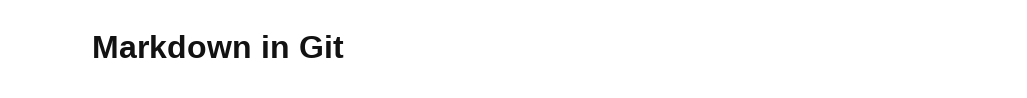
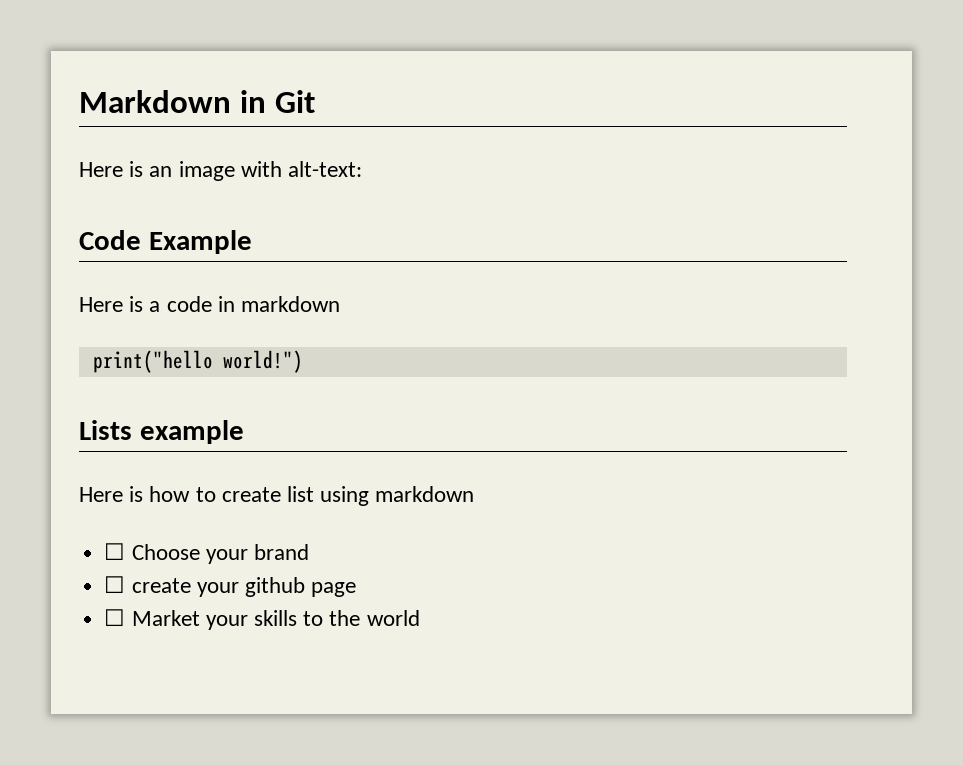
(344, 46) none -> [79,161,363,181] [79,230,252,254] [79,296,341,312] [92,350,303,373] [79,420,244,444] [79,486,475,506] [104,543,309,564] [104,576,357,597] [104,609,420,630] // Here is an image with alt-text: // Code Example // Here is a code in markdown // print("hello world!") // Lists example // Here is how to create list using markdown // ☐ Choose your brand // ☐ create your github page // ☐ Market your skills to the world

